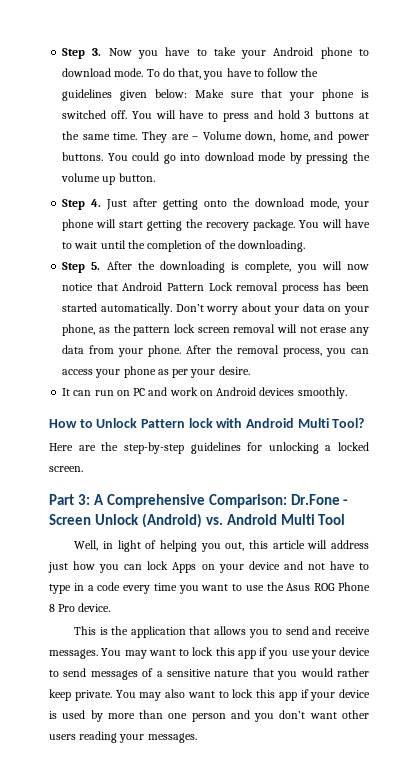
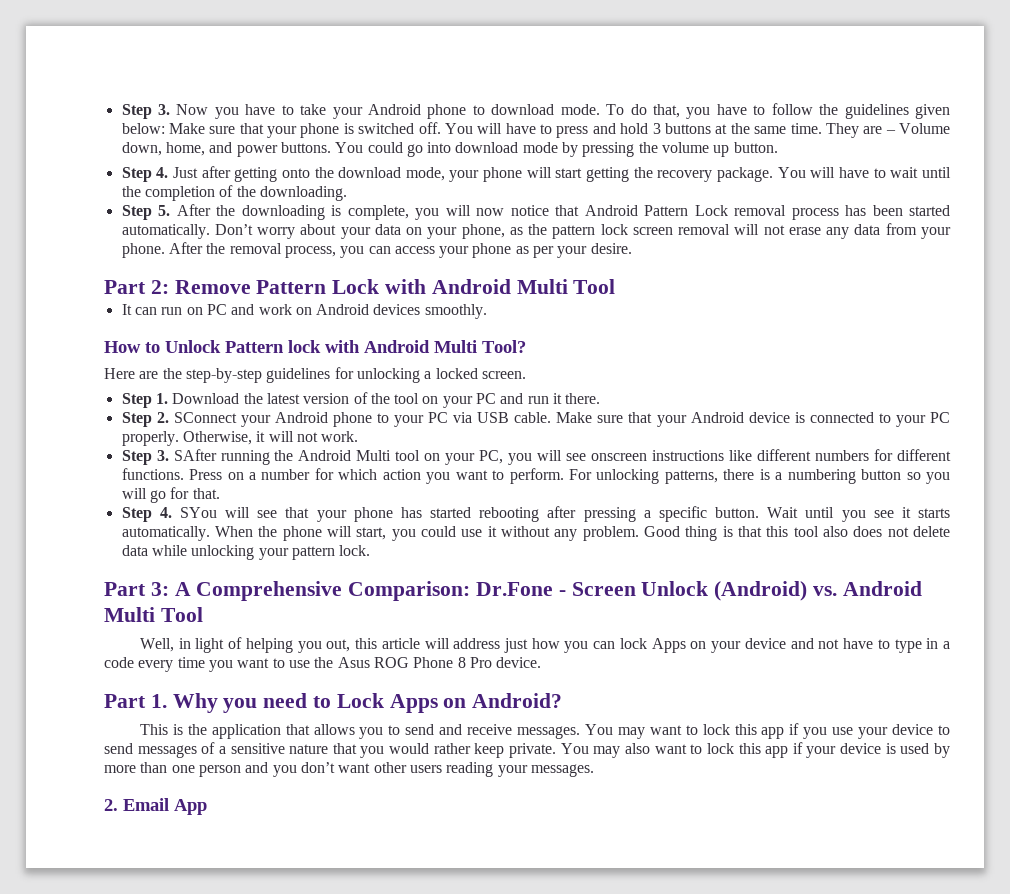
(250, 370) none -> [104,279,616,294] // Part 2: Remove Pattern Lock with Android Multi Tool
(83, 469) none -> [121,392,601,408] [121,412,951,427] [121,431,359,446] [121,449,952,465] [121,468,950,484] [121,487,220,503] [121,506,951,522] [121,526,951,541] [121,545,371,560] // Step 1. Download the latest version of the tool on your PC and run it there. // Step 2. SConnect your Android phone to your PC via USB cable. Make sure that your Android device is connected to your PC properly. Otherwise, it will not work. // Step 3. SAfter running the Android Multi tool on your PC, you will see onscreen instructions like different numbers for different functions. Press on a number for which action you want to perform. For unlocking patterns, there is a numbering button so you will go for that. // Step 4. SYou will see that your phone has started rebooting after pressing a specific button. Wait until you see it starts automatically. When the phone will start, you could use it without any problem. Good thing is that this tool also does not delete data while unlocking your pattern lock.
(111, 607) none -> [104,693,563,713] // Part 1. Why you need to Lock Apps on Android?
(197, 738) none -> [104,798,207,815] // 2. Email App

